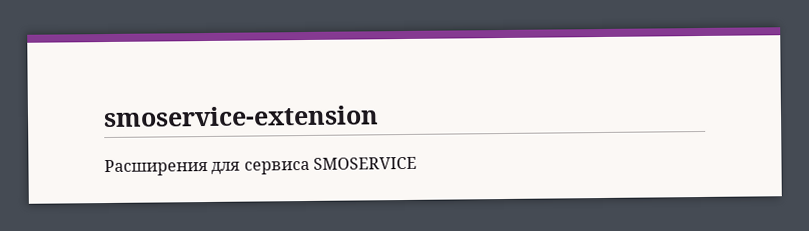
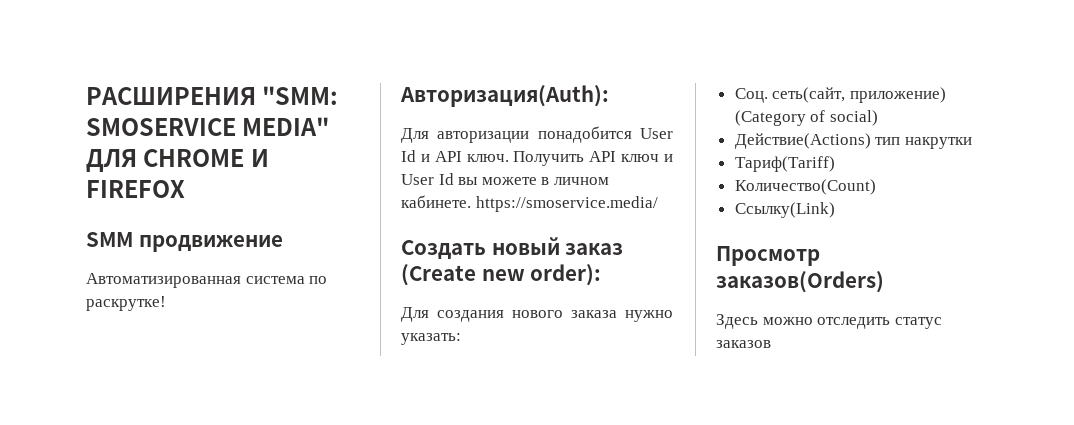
[103,105,379,128] [104,156,417,177] smoservice-extension // Расширения для сервиса SMOSERVICE -> [86,86,339,105] [86,117,330,136] [86,149,269,173] [86,180,185,198] [86,232,283,252] [86,273,328,288] [86,296,166,311] [400,85,609,107] [401,126,673,143] [401,150,673,166] [401,173,609,185] [401,195,658,212] [401,237,624,259] [401,264,602,286] [401,307,673,322] [401,333,461,345] [734,87,946,103] [734,110,878,126] [734,133,972,149] [734,156,835,172] [734,179,876,195] [734,202,835,218] [716,246,820,266] [716,271,884,293] [716,314,942,329] [716,340,771,348] РАСШИРЕНИЯ "SMM: SMOSERVICE MEDIA" ДЛЯ CHROME И FIREFOX // SMM продвижение // Автоматизированная система по раскрутке! // Авторизация(Auth): // Для авторизации понадобится User Id и API ключ. Получить API ключ и User Id вы можете в личном кабинете. https://smoservice.media/ // Создать новый заказ (Create new order): // Для создания нового заказа нужно указать: // Соц. сеть(сайт, приложение) (Сategory of social) // Действие(Actions) тип накрутки // Тариф(Tariff) // Количество(Count) // Ссылку(Link) // Просмотр заказов(Orders) // Здесь можно отследить статус заказов

